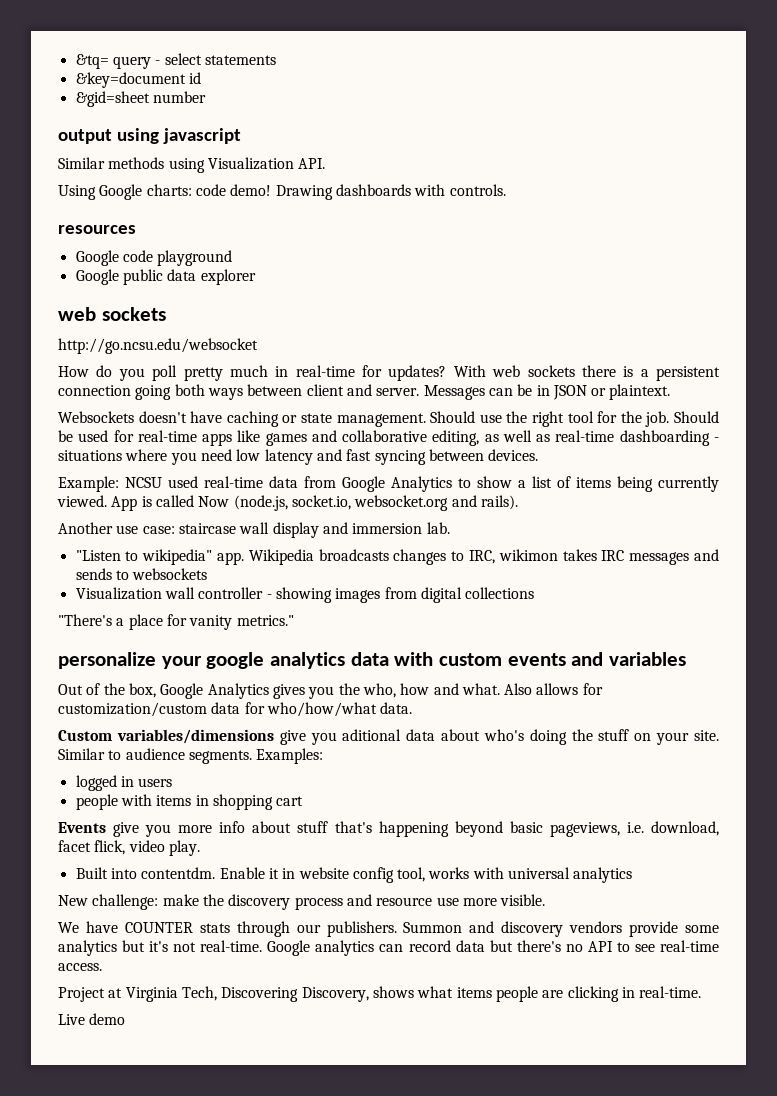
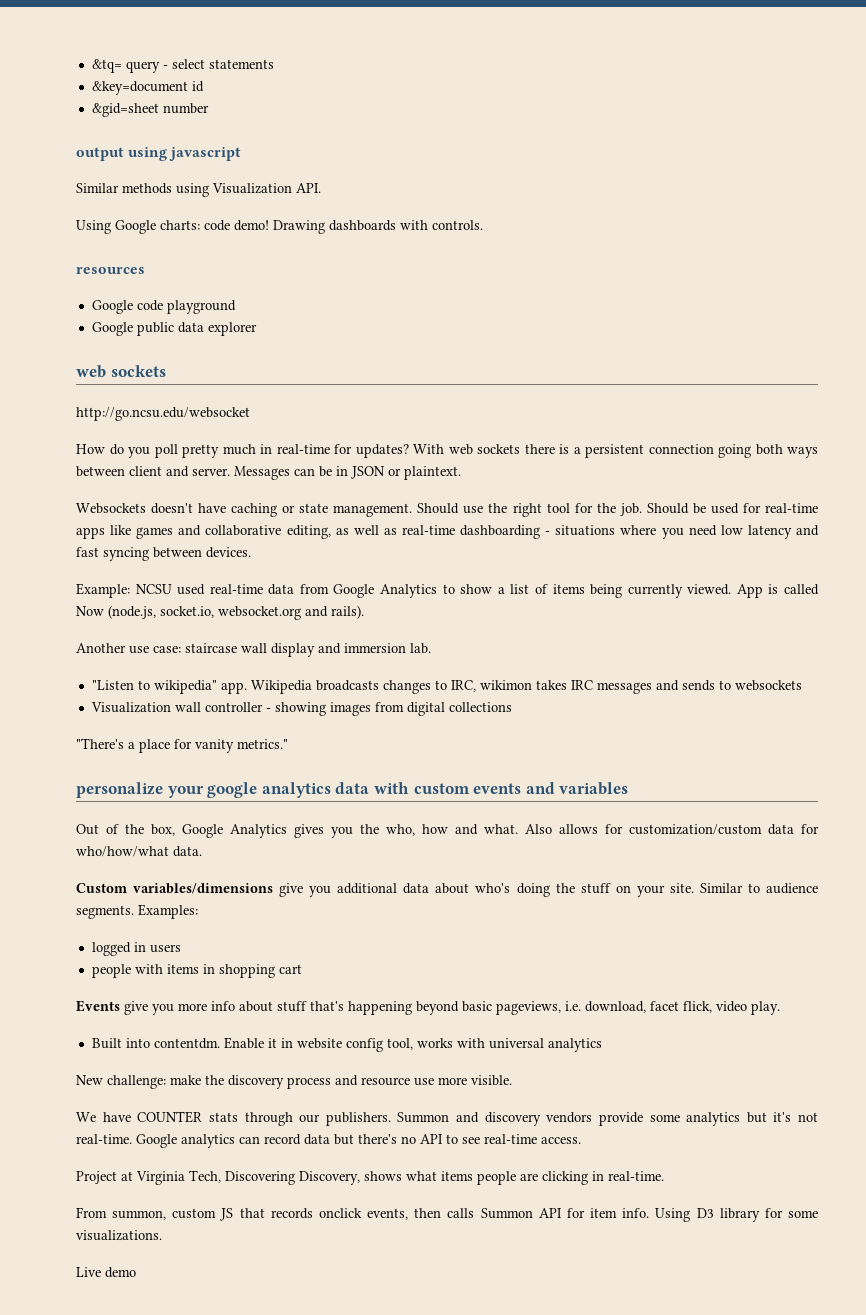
[342,729,402,741] aditional -> [337,883,398,894] additional
(702, 992) none -> [76,1207,818,1222] [76,1230,162,1241] // From summon, custom JS that records onclick events, then calls Summon API for item info. Using D3 library for some visualizations.

